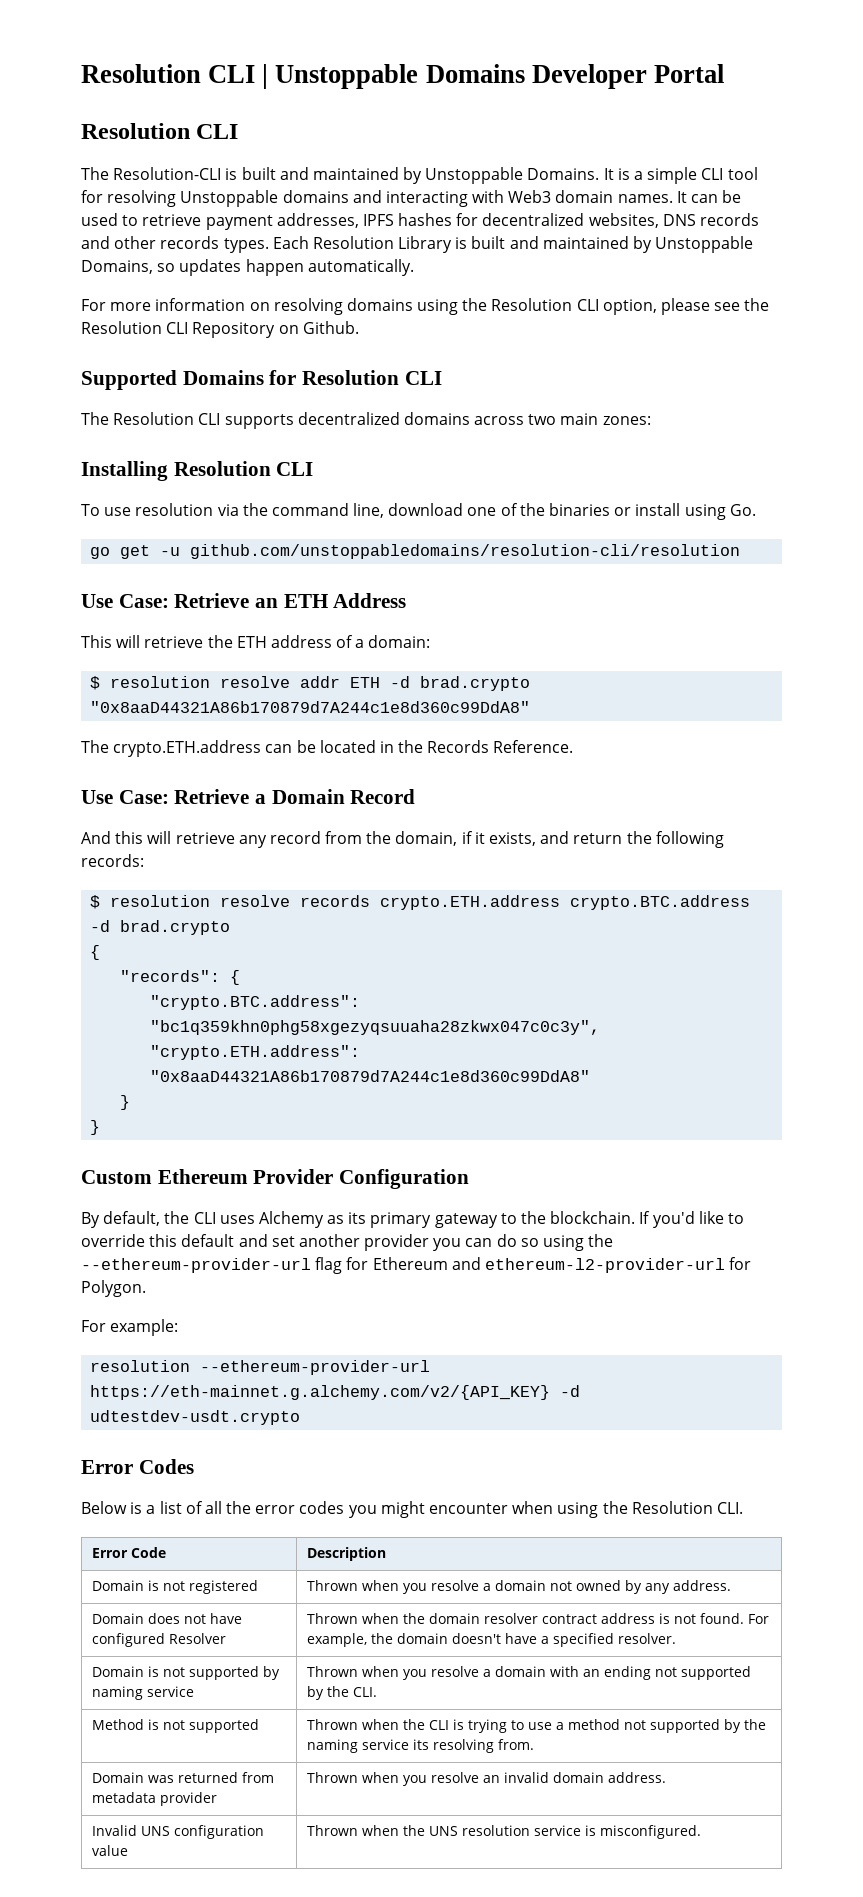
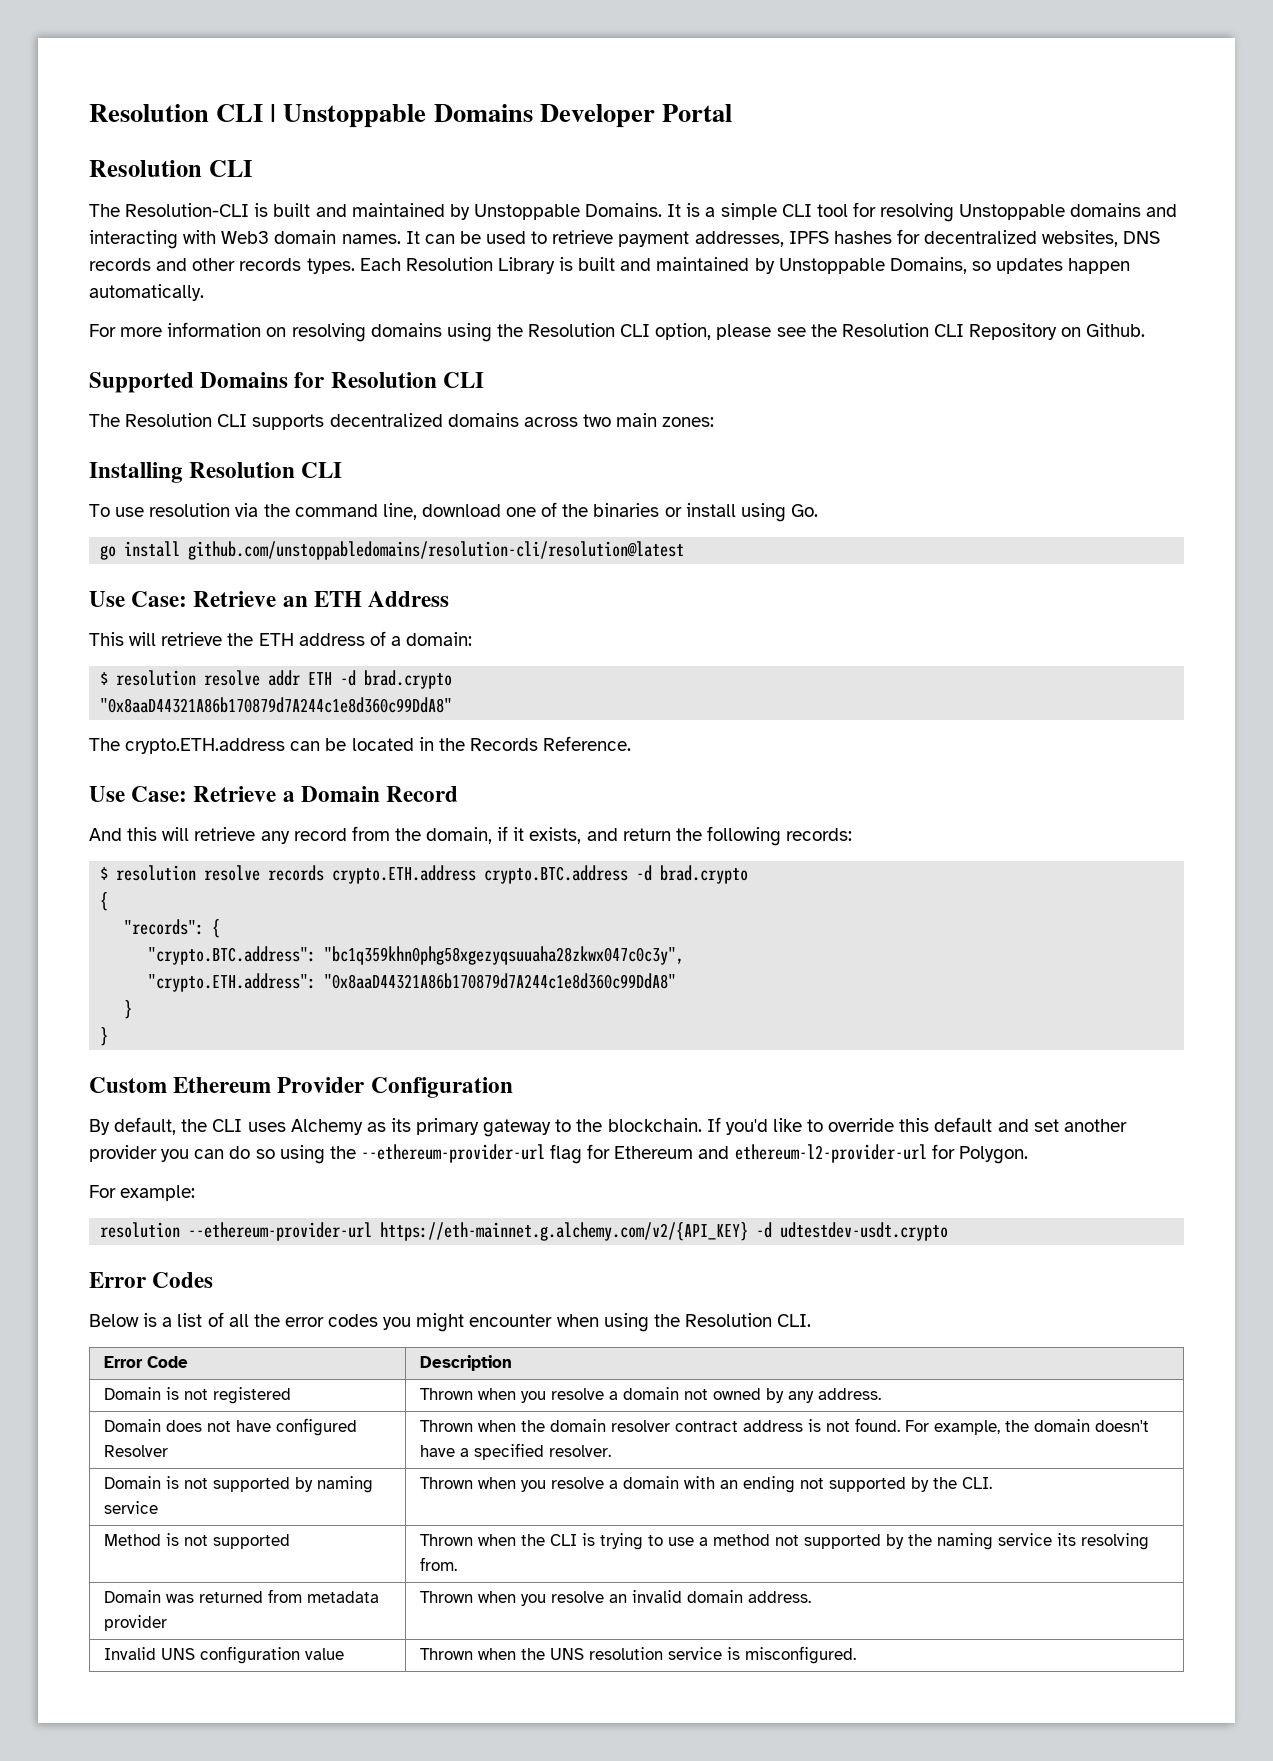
[120,544,741,559] get -u github.com/unstoppabledomains/resolution-cli/resolution -> [124,541,685,560] install github.com/unstoppabledomains/resolution-cli/resolution@latest

